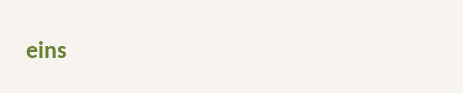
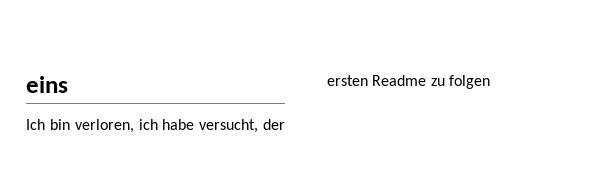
(67, 49) none -> [26,119,285,133] [327,75,490,89] // Ich bin verloren, ich habe versucht, der ersten Readme zu folgen

